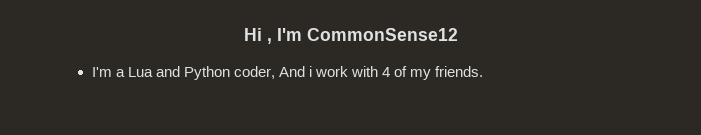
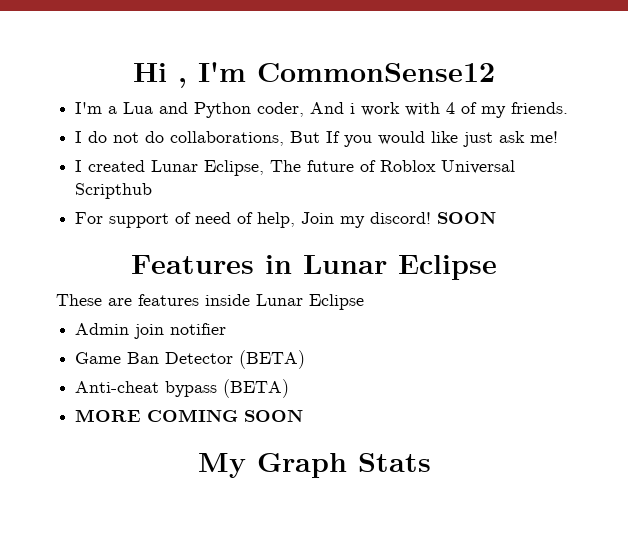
(484, 71) none -> [75,131,559,147] [75,160,516,176] [75,183,153,199] [75,211,497,228] [131,255,497,280] [56,294,364,310] [75,323,227,339] [75,350,306,369] [75,379,290,398] [75,409,304,422] [197,453,431,478] // I do not do collaborations, But If you would like just ask me! // I created Lunar Eclipse, The future of Roblox Universal Scripthub // For support of need of help, Join my discord! SOON // Features in Lunar Eclipse // These are features inside Lunar Eclipse // Admin join notifier // Game Ban Detector (BETA) // Anti-cheat bypass (BETA) // MORE COMING SOON // My Graph Stats

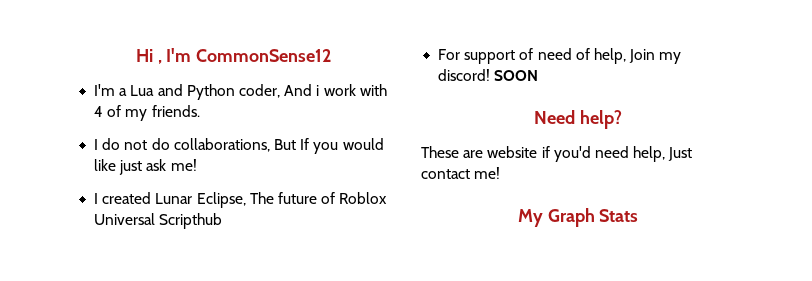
[131,255,497,280] [56,294,364,310] [75,323,227,339] [75,350,306,369] [75,379,290,398] [75,409,304,422] Features in Lunar Eclipse // These are features inside Lunar Eclipse // Admin join notifier // Game Ban Detector (BETA) // Anti-cheat bypass (BETA) // MORE COMING SOON -> [534,110,622,129] [421,146,693,162] [421,167,501,179] Need help? // These are website if you'd need help, Just contact me!

